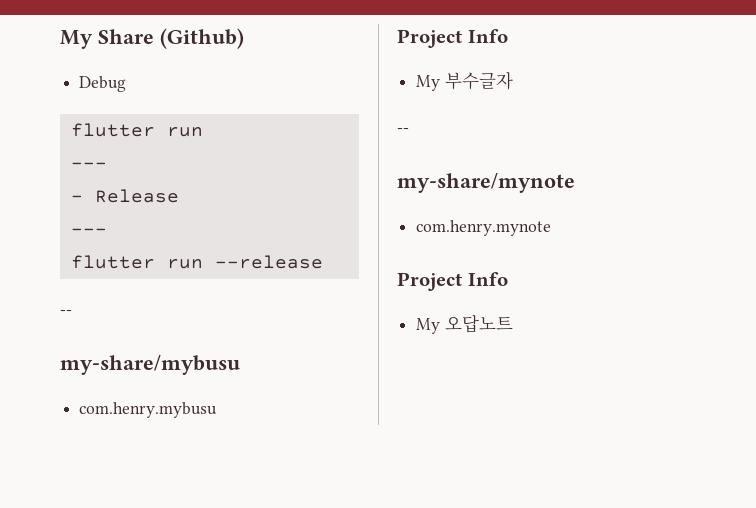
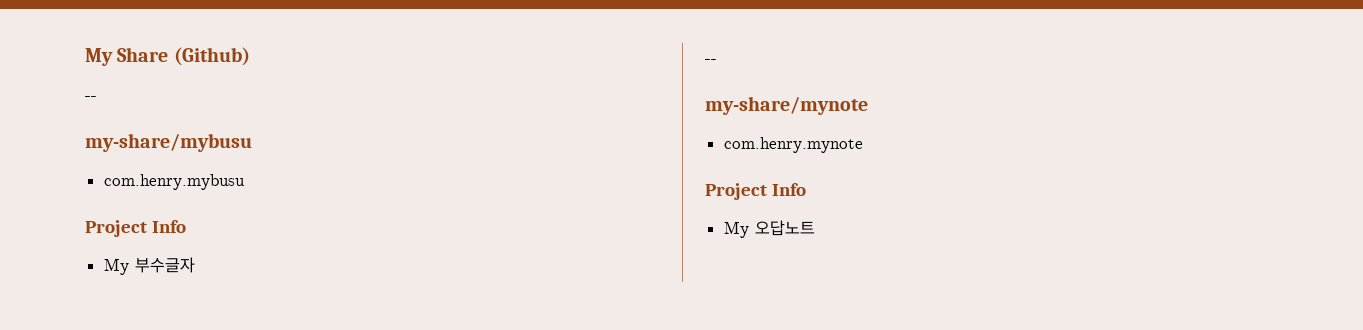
[79,76,127,92] [70,123,203,137] [70,162,107,169] [70,189,179,203] [70,228,107,235] [70,255,323,269] // Debug // flutter run // --- // - Release // --- // flutter run --release -> (250, 56) none

